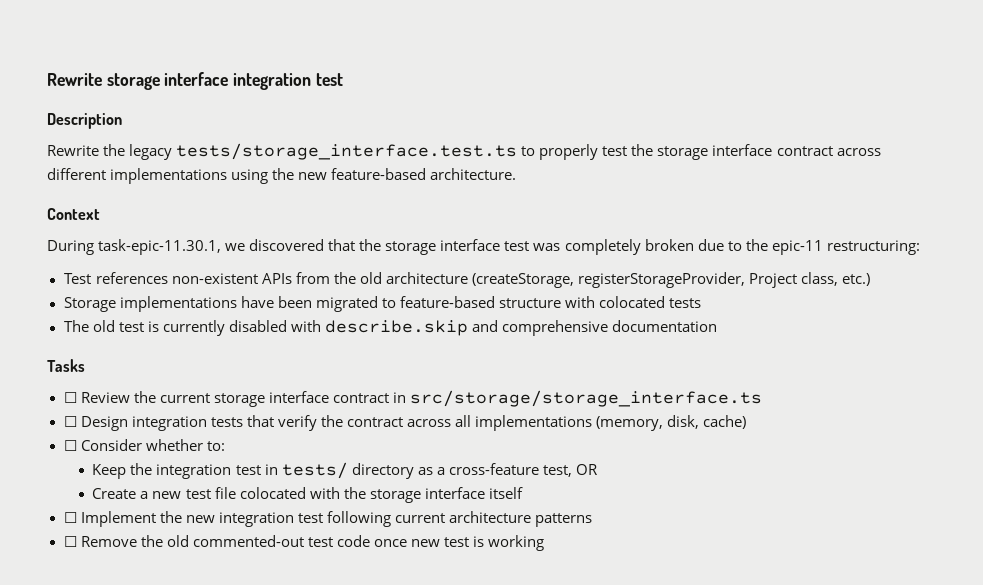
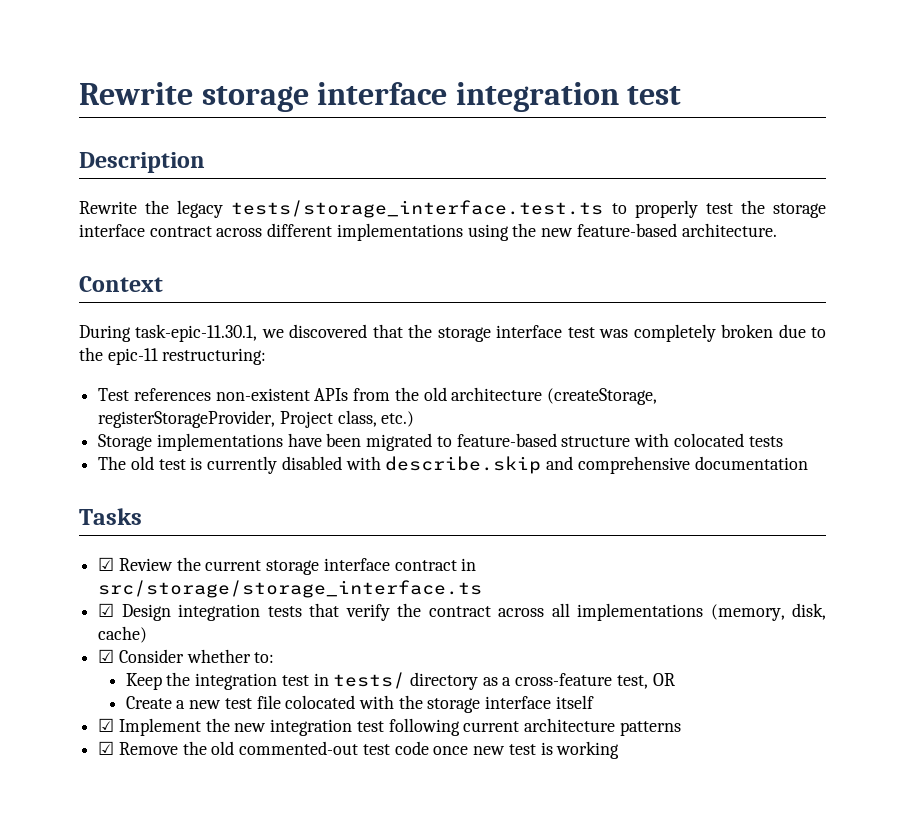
[63,392,77,403] ☐ -> [98,557,115,571] ☑
[63,416,77,427] ☐ -> [98,603,115,617] ☑
[63,440,77,451] ☐ -> [98,649,115,663] ☑
[63,512,77,523] ☐ -> [98,718,115,732] ☑
[63,536,77,547] ☐ -> [98,741,115,755] ☑

